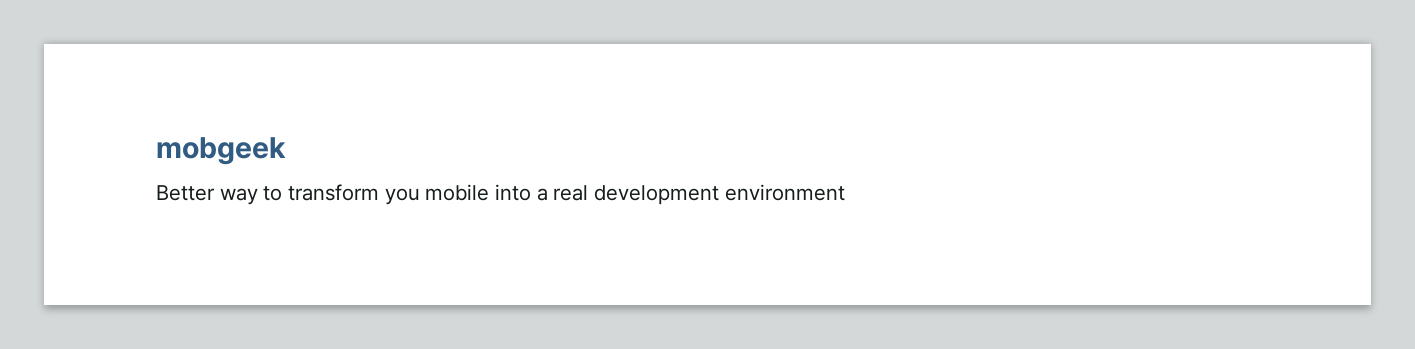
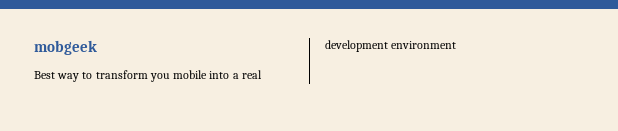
[156,185,215,201] Better -> [34,71,55,79] Best

